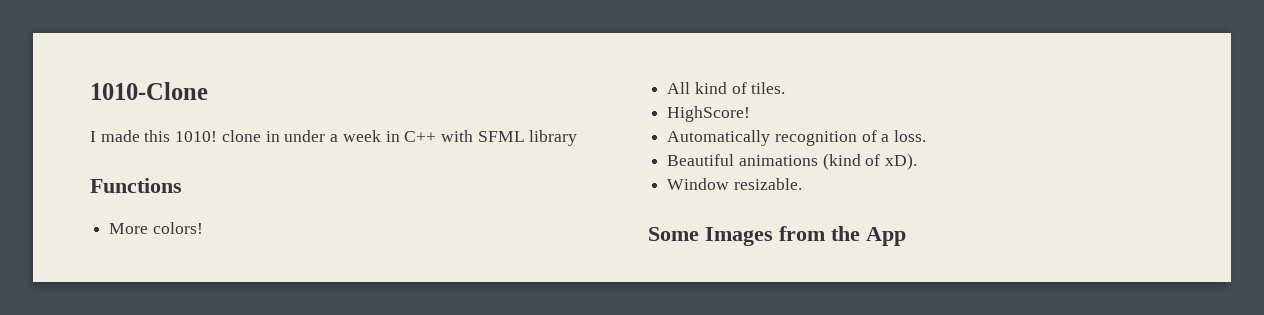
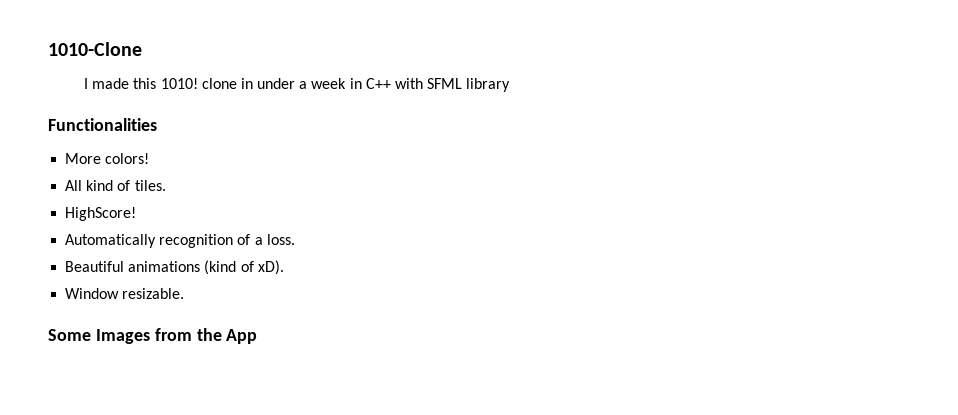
[90,178,182,193] Functions -> [48,118,157,131] Functionalities

